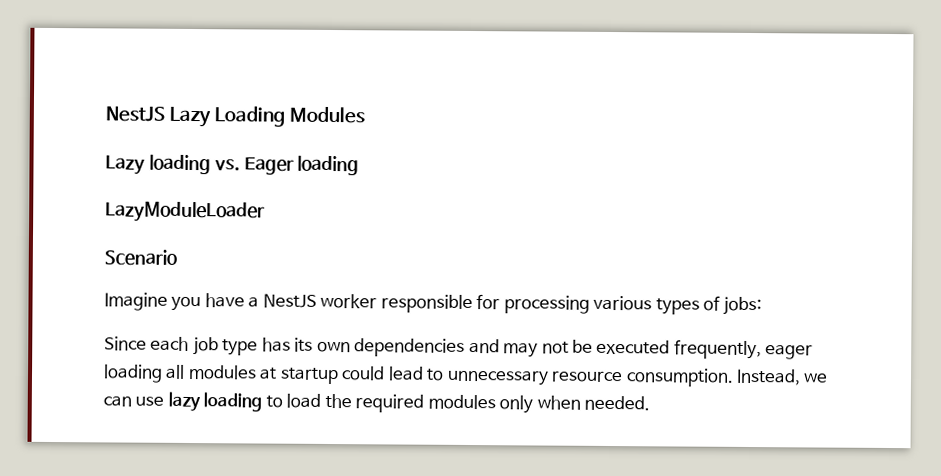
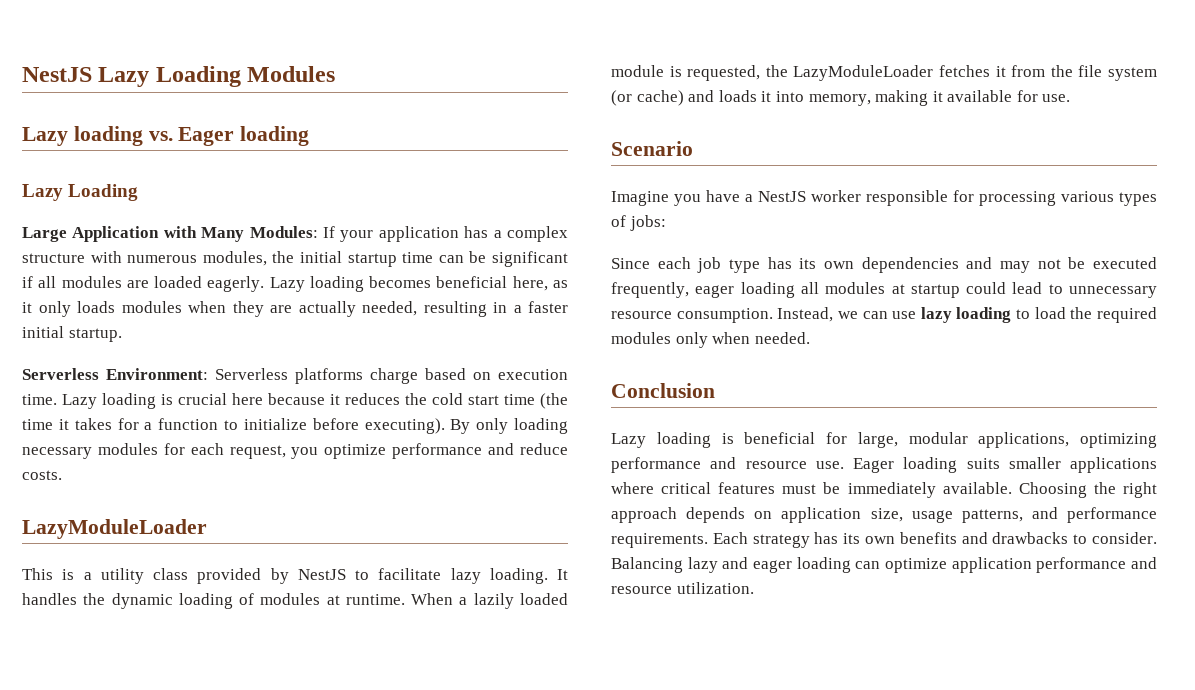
[105,201,265,223] LazyModuleLoader -> [22,184,139,201] [22,226,568,242] [22,251,569,267] [22,276,568,292] [22,301,568,317] [22,326,122,342] [22,368,568,384] [22,393,568,409] [22,418,568,434] [22,443,568,459] [22,470,62,480] [22,519,207,539] [22,568,568,584] [22,593,568,609] [611,65,1157,81] [611,90,1071,106] Lazy Loading // Large Application with Many Modules: If your application has a complex structure with numerous modules, the initial startup time can be significant if all modules are loaded eagerly. Lazy loading becomes beneficial here, as it only loads modules when they are actually needed, resulting in a faster initial startup. // Serverless Environment: Serverless platforms charge based on execution time. Lazy loading is crucial here because it reduces the cold start time (the time it takes for a function to initialize before executing). By only loading necessary modules for each request, you optimize performance and reduce costs. // LazyModuleLoader // This is a utility class provided by NestJS to facilitate lazy loading. It handles the dynamic loading of modules at runtime. When a lazily loaded module is requested, the LazyModuleLoader fetches it from the file system (or cache) and loads it into memory, making it available for use.
(650, 403) none -> [611,383,715,398] [611,432,1157,448] [611,457,1157,473] [611,482,1157,498] [611,507,1157,523] [611,532,1157,548] [611,557,1157,573] [611,582,754,594] // Conclusion // Lazy loading is beneficial for large, modular applications, optimizing performance and resource use. Eager loading suits smaller applications where critical features must be immediately available. Choosing the right approach depends on application size, usage patterns, and performance requirements. Each strategy has its own benefits and drawbacks to consider. Balancing lazy and eager loading can optimize application performance and resource utilization.

